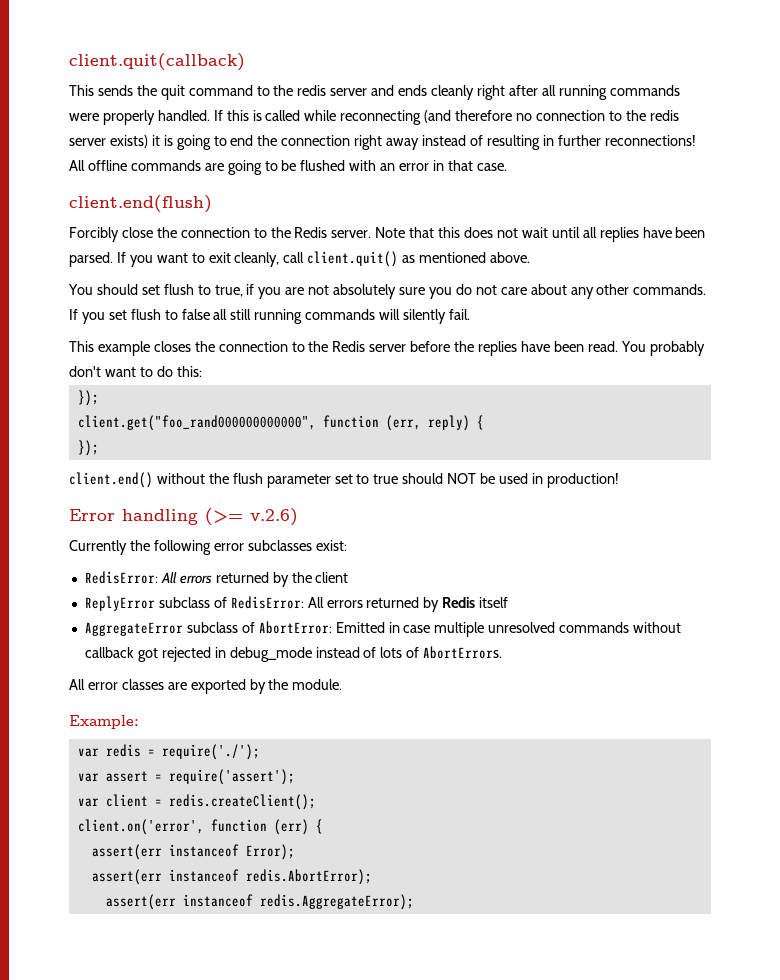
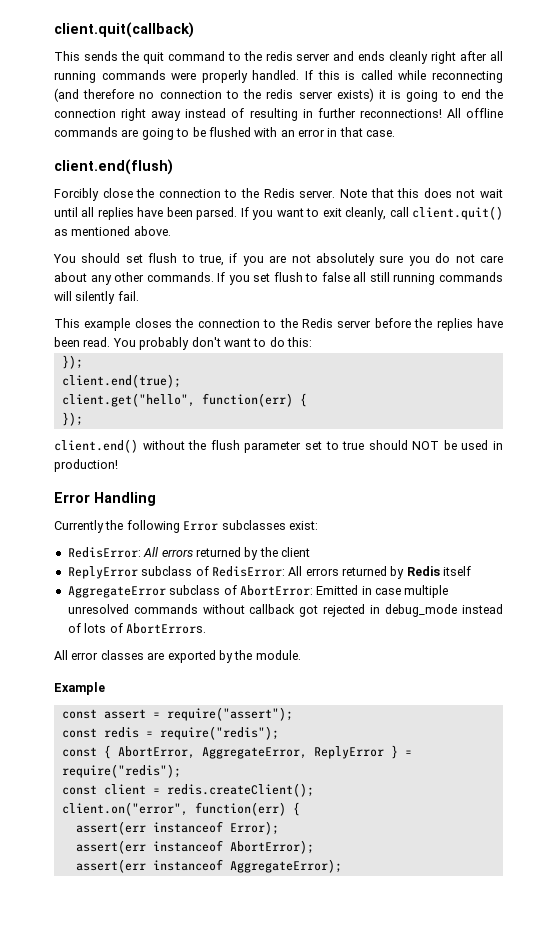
[77,415,470,431] client.get("foo_rand000000000000", function (err, reply) -> [61,374,181,388] [61,393,293,407] client.end(true); // client.get("hello", function(err)
[122,508,298,526] handling (>= v.2.6) -> [94,492,156,506] Handling
[213,543,244,551] error -> [183,521,219,531] Error
[69,715,139,729] [77,744,260,760] [77,769,295,785] [77,798,99,807] Example: // var redis = require('./'); // var assert = require('assert'); // var -> [54,682,105,695] [61,707,293,721] [61,726,279,740] [61,745,412,759] [61,764,181,778] [61,785,97,795] Example // const assert = require("assert"); // const redis = require("redis"); // const { AbortError, AggregateError, ReplyError } = require("redis"); // const
[77,819,309,835] client.on('error', function (err) -> [61,802,286,816] client.on("error", function(err)
[245,869,372,885] [105,894,414,910] redis.AbortError); // assert(err instanceof redis.AggregateError); -> [229,840,314,854] [75,859,342,873] AbortError); // assert(err instanceof AggregateError);

